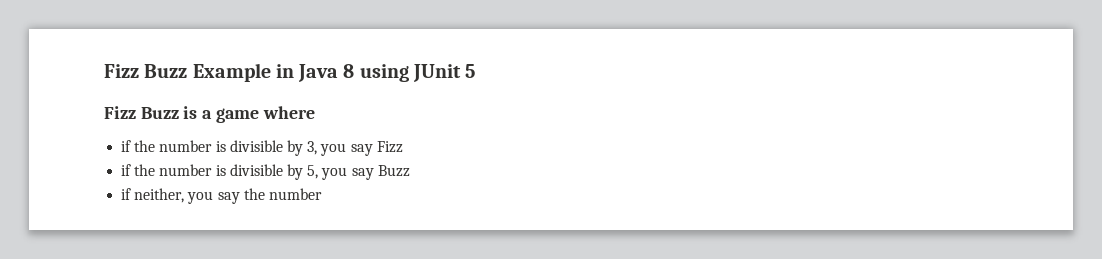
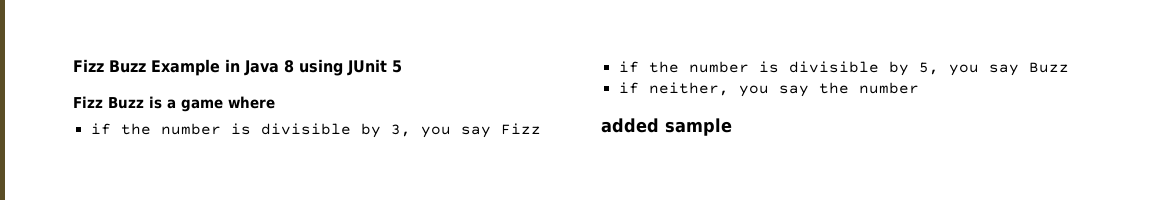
(322, 194) none -> [601,118,732,136] // added sample

